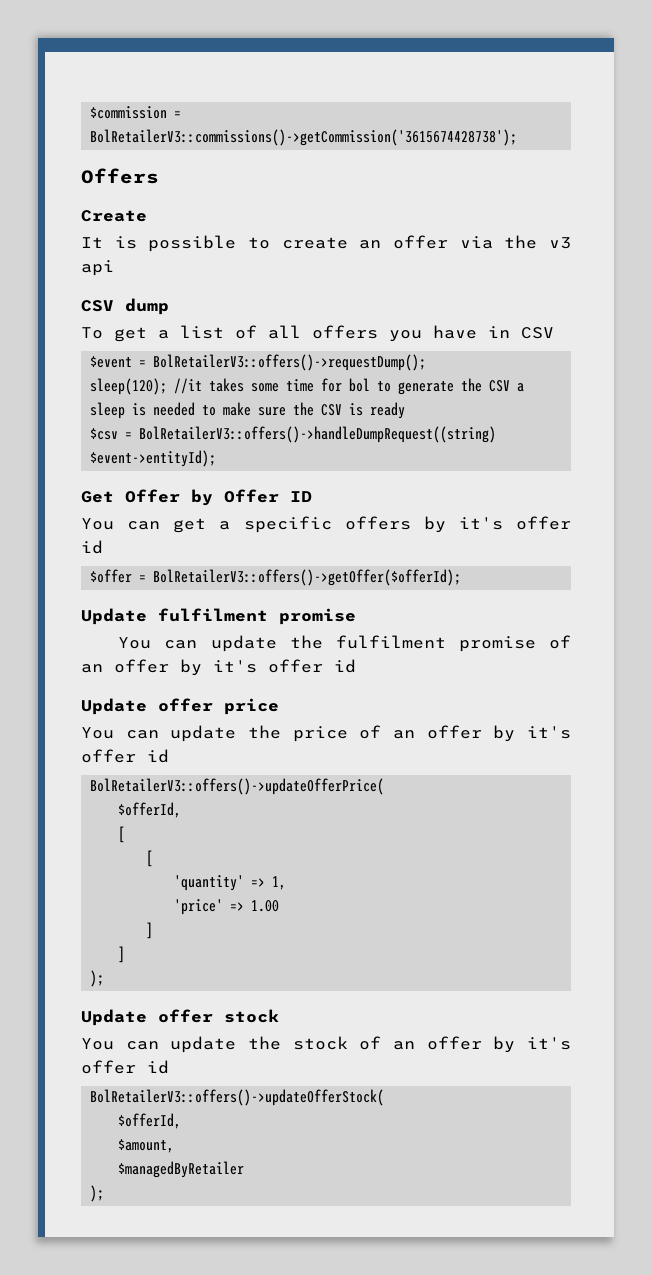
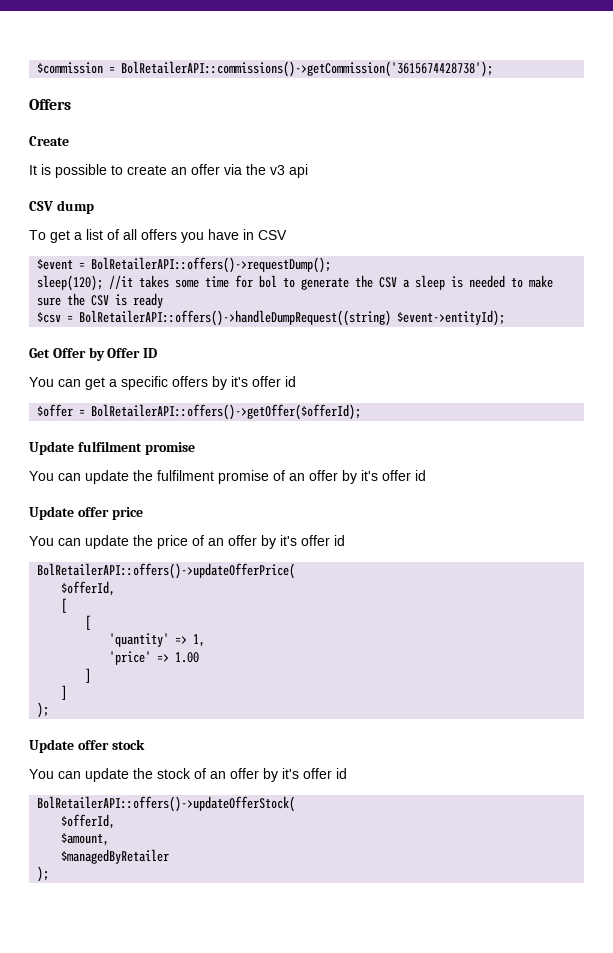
[90,129,518,146] BolRetailerV3::commissions()->getCommission('3615674428738'); -> [121,61,494,77] BolRetailerAPI::commissions()->getCommission('3615674428738');
[153,354,427,371] BolRetailerV3::offers()->requestDump(); -> [91,257,332,273] BolRetailerAPI::offers()->requestDump();
[139,426,497,443] BolRetailerV3::offers()->handleDumpRequest((string) -> [79,310,392,326] BolRetailerAPI::offers()->handleDumpRequest((string)
[153,569,462,586] BolRetailerV3::offers()->getOffer($offerId); -> [91,404,362,420] BolRetailerAPI::offers()->getOffer($offerId);
[90,778,385,795] BolRetailerV3::offers()->updateOfferPrice( -> [37,563,296,579] BolRetailerAPI::offers()->updateOfferPrice(
[90,1089,385,1106] BolRetailerV3::offers()->updateOfferStock( -> [37,796,296,812] BolRetailerAPI::offers()->updateOfferStock(

